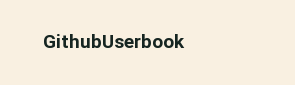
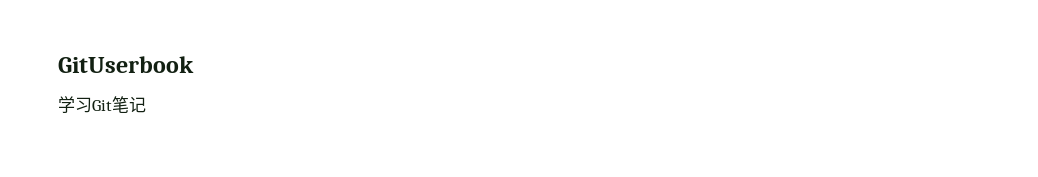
[43,34,185,48] GithubUserbook -> [58,56,194,73] [58,96,146,113] GitUserbook // 学习Git笔记

